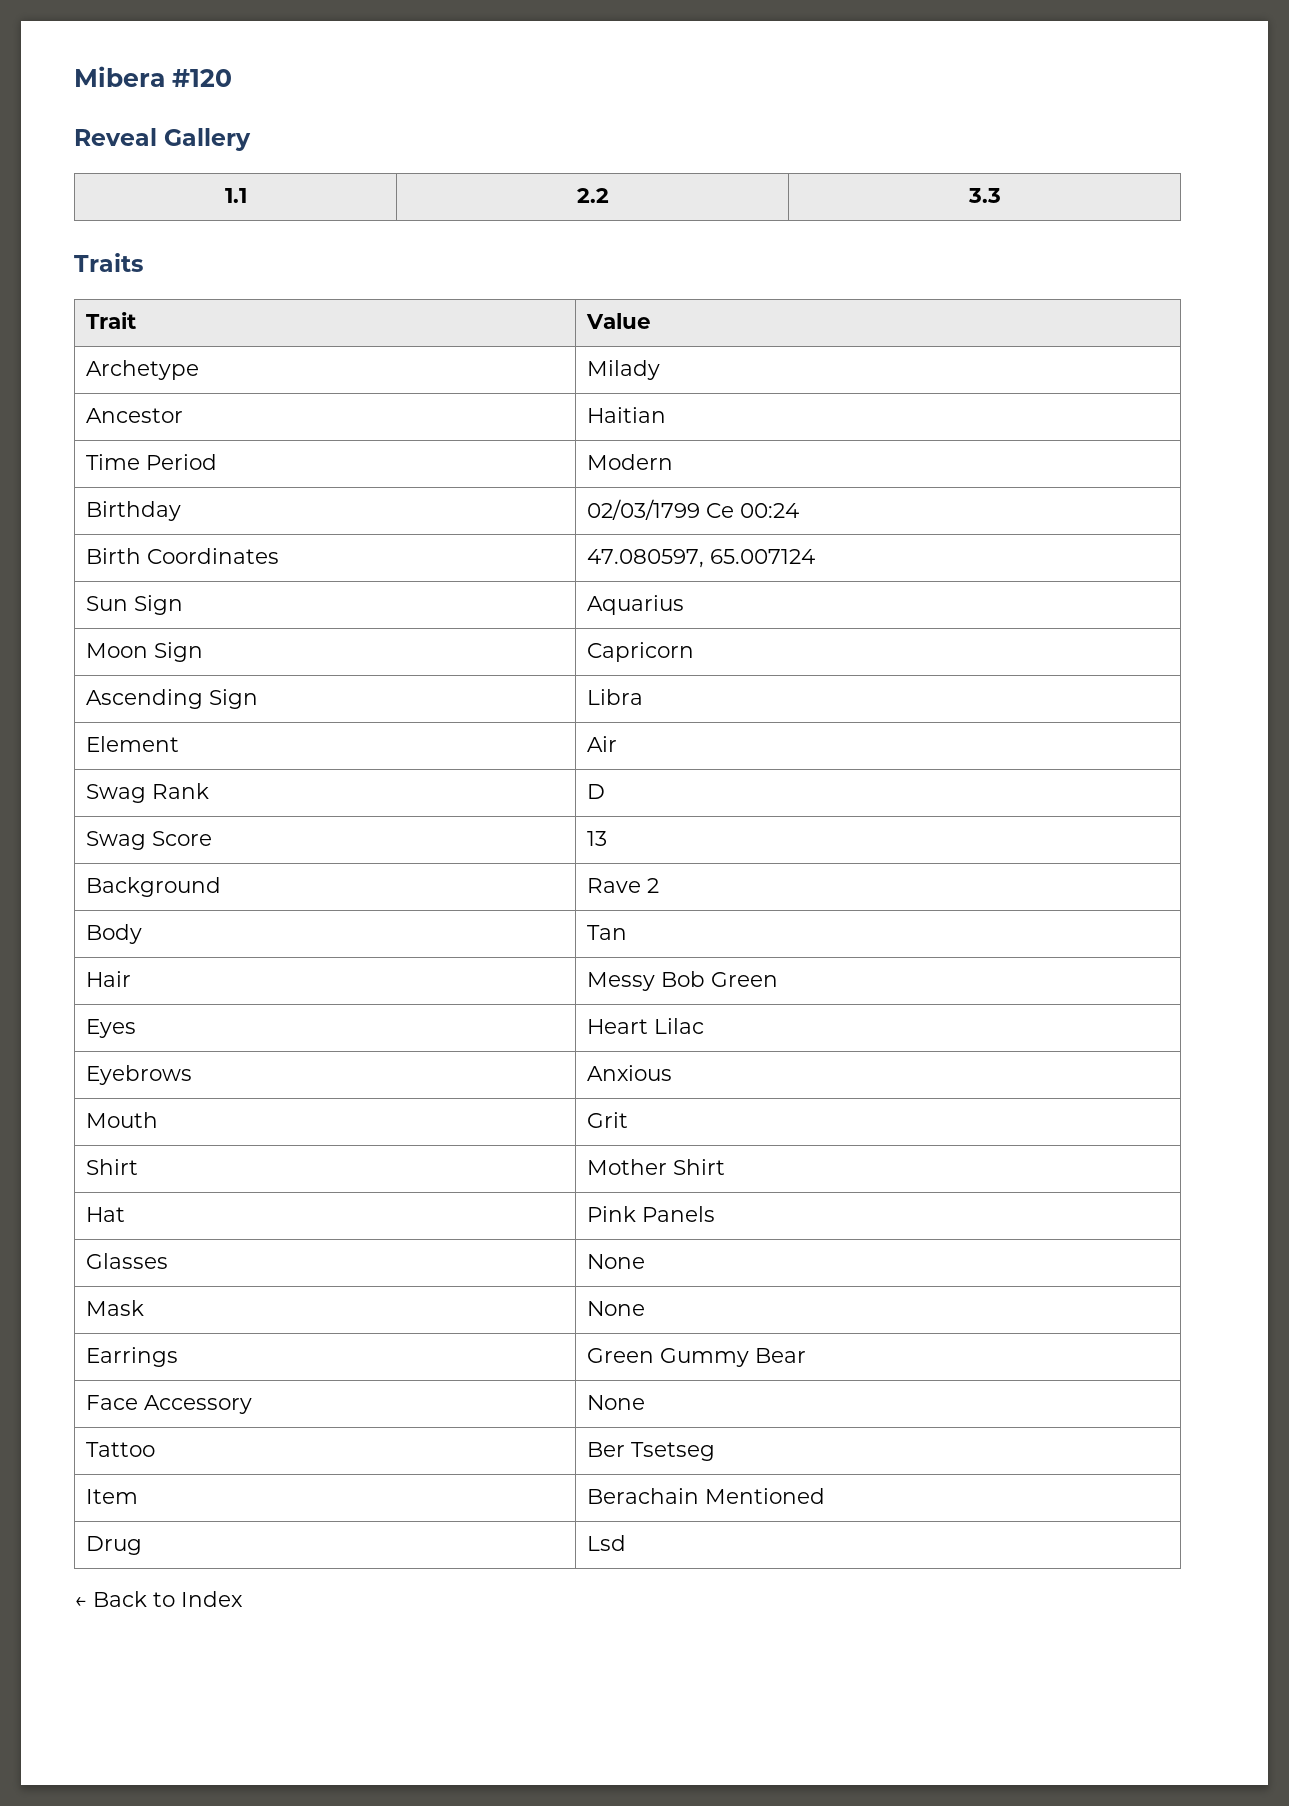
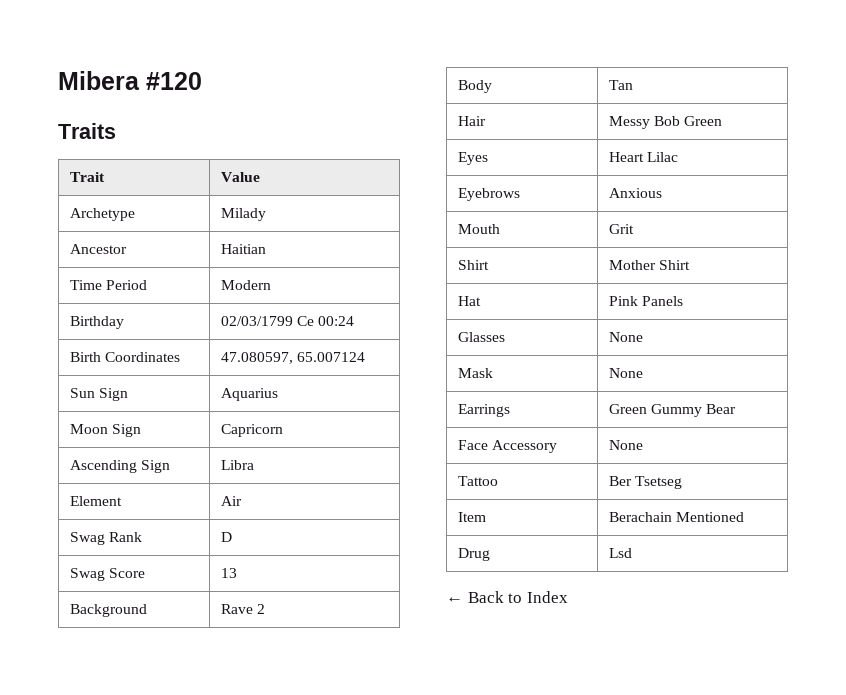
[74,128,251,151] [224,188,247,203] [576,188,609,203] [967,188,1001,203] // Reveal Gallery // 1.1 | 2.2 | 3.3 -> (202, 81) none

